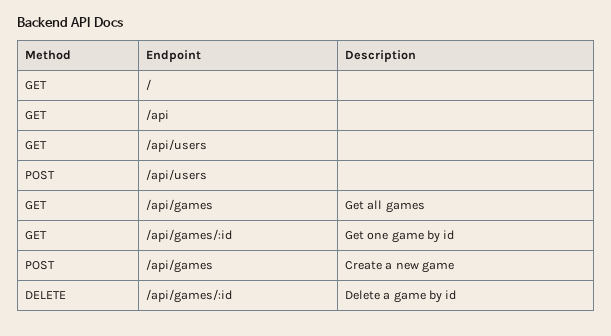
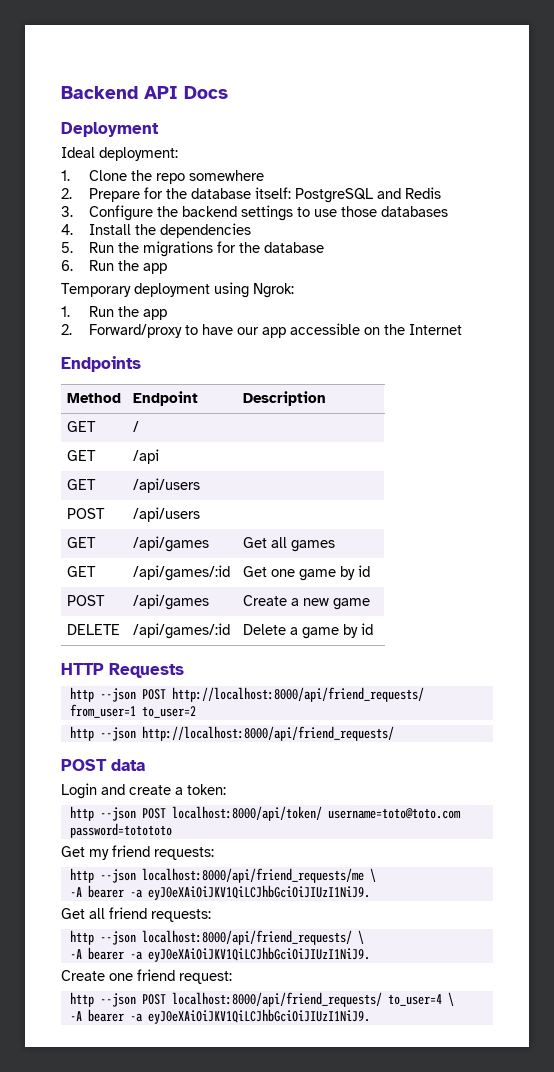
(123, 22) none -> [61,122,159,137] [61,147,178,161] [61,170,264,184] [61,187,441,203] [61,205,448,221] [61,223,251,238] [61,241,324,257] [61,260,167,274] [61,282,294,298] [61,306,167,320] [61,323,462,338] [61,356,141,372] // Deployment // Ideal deployment: // 1. Clone the repo somewhere // 2. Prepare for the database itself: PostgreSQL and Redis // 3. Configure the backend settings to use those databases // 4. Install the dependencies // 5. Run the migrations for the database // 6. Run the app // Temporary deployment using Ngrok: // 1. Run the app // 2. Forward/proxy to have our app accessible on the Internet // Endpoints
(457, 295) none -> [61,663,184,678] [69,687,424,702] [69,704,196,718] [69,726,394,741] [61,759,145,771] [61,783,226,799] [69,806,461,821] [69,823,172,838] [61,845,214,860] [69,868,376,883] [69,885,370,900] [61,907,211,922] [69,930,364,945] [69,947,370,962] [61,969,232,984] [69,992,454,1007] [69,1009,370,1024] // HTTP Requests // http --json POST http://localhost:8000/api/friend_requests/ from_user=1 to_user=2 // http --json http://localhost:8000/api/friend_requests/ // POST data // Login and create a token: // http --json POST localhost:8000/api/token/ username=toto@toto.com password=totototo // Get my friend requests: // http --json localhost:8000/api/friend_requests/me \ // -A bearer -a eyJ0eXAiOiJKV1QiLCJhbGciOiJIUzI1NiJ9. // Get all friend requests: // http --json localhost:8000/api/friend_requests/ \ // -A bearer -a eyJ0eXAiOiJKV1QiLCJhbGciOiJIUzI1NiJ9. // Create one friend request: // http --json POST localhost:8000/api/friend_requests/ to_user=4 \ // -A bearer -a eyJ0eXAiOiJKV1QiLCJhbGciOiJIUzI1NiJ9.

